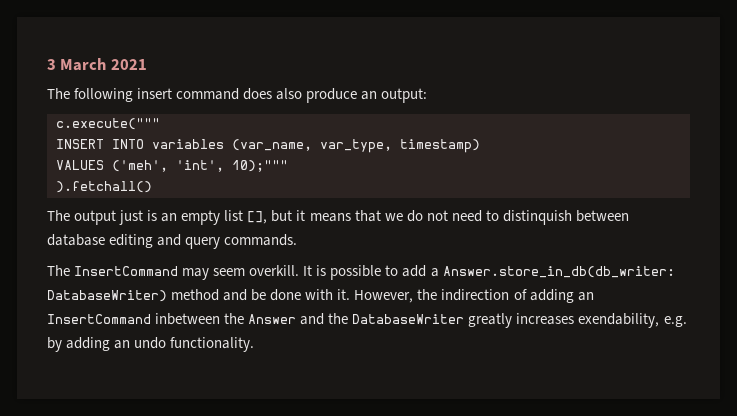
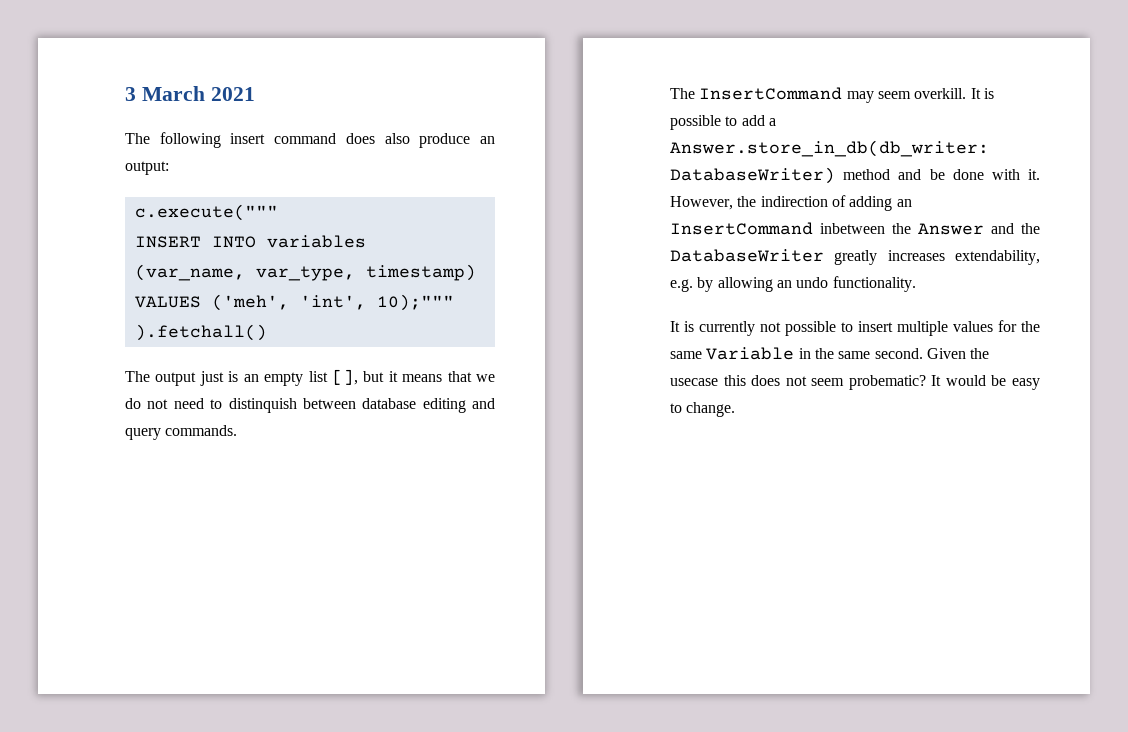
[578,313,660,328] exendability, -> [955,250,1040,265] extendability,
[66,337,111,351] adding -> [717,277,773,292] allowing
(255, 344) none -> [670,320,1040,336] [670,347,990,360] [670,375,1040,390] [670,402,736,417] // It is currently not possible to insert multiple values for the same Variable in the same second. Given the usecase this does not seem probematic? It would be easy to change.

